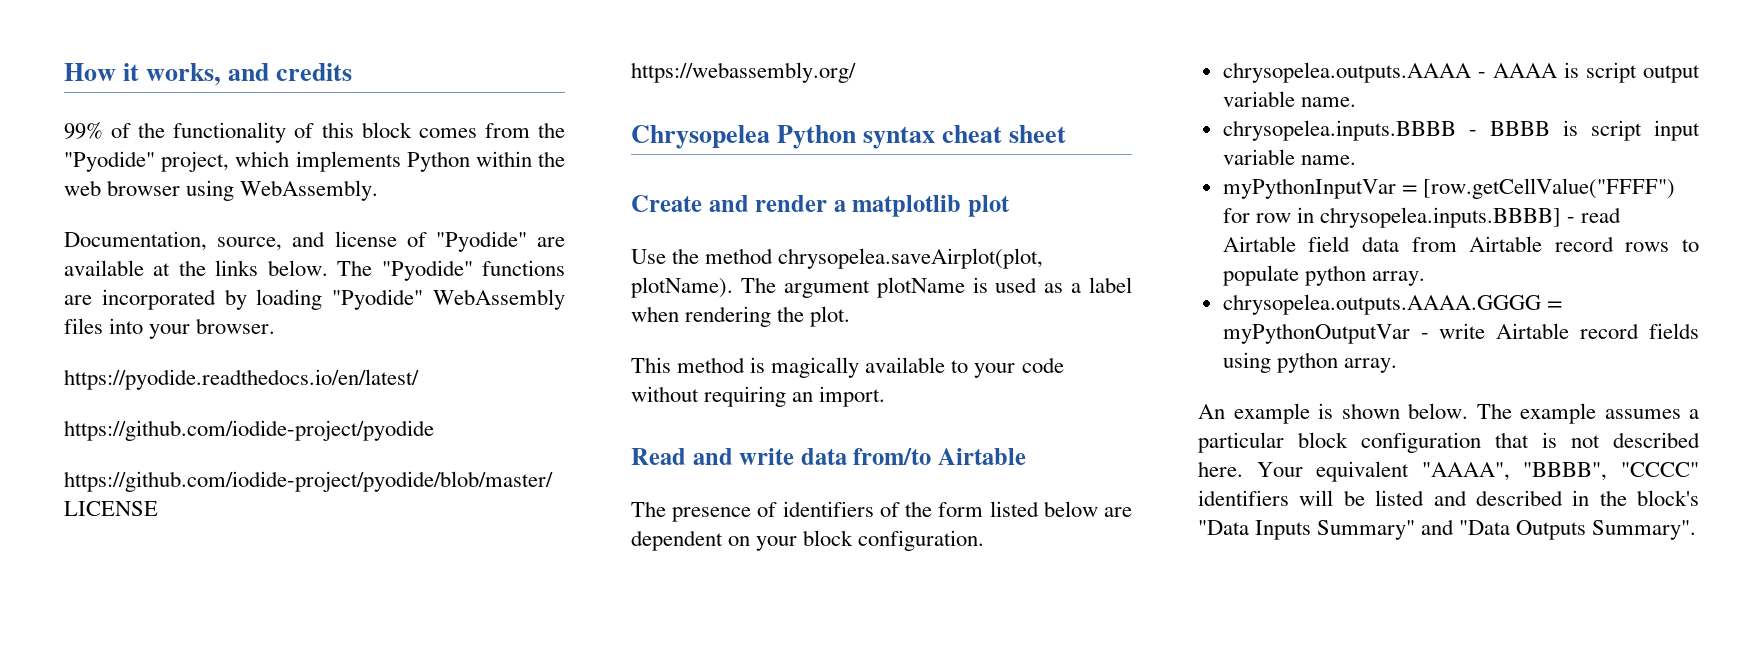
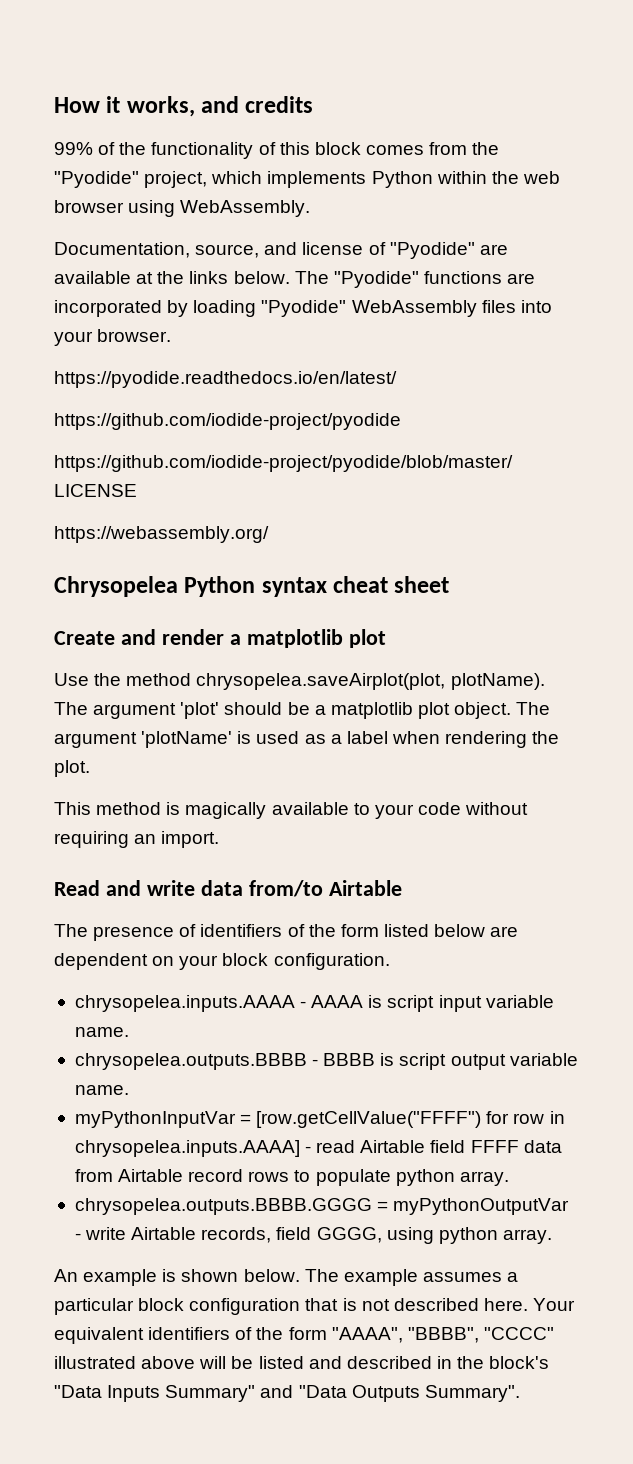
[876,277,965,298] plotName -> [180,702,551,719] [54,731,233,748] 'plot' should be a matplotlib plot object. The argument 'plotName'
[1222,62,1471,83] chrysopelea.outputs.AAAA -> [74,995,295,1012] chrysopelea.inputs.AAAA
[1643,65,1700,83] [1222,91,1356,107] [1222,120,1456,141] output variable name. // chrysopelea.inputs.BBBB -> [438,995,554,1012] [74,1027,129,1037] [74,1053,307,1070] input variable name. // chrysopelea.outputs.BBBB
[1654,120,1700,141] input -> [450,1054,506,1070] output
[1319,207,1561,228] chrysopelea.inputs.BBBB] -> [74,1140,300,1157] chrysopelea.inputs.AAAA]
(1351, 244) none -> [470,1140,519,1153] FFFF
[1222,294,1541,315] chrysopelea.outputs.AAAA.GGGG -> [74,1198,372,1215] chrysopelea.outputs.BBBB.GGGG
[1580,323,1699,339] record fields -> [201,1227,382,1243] records, field GGGG,
(1410, 471) none -> [148,1327,327,1340] identifiers of the form
[1198,490,1289,506] identifiers -> [54,1356,196,1369] illustrated above

